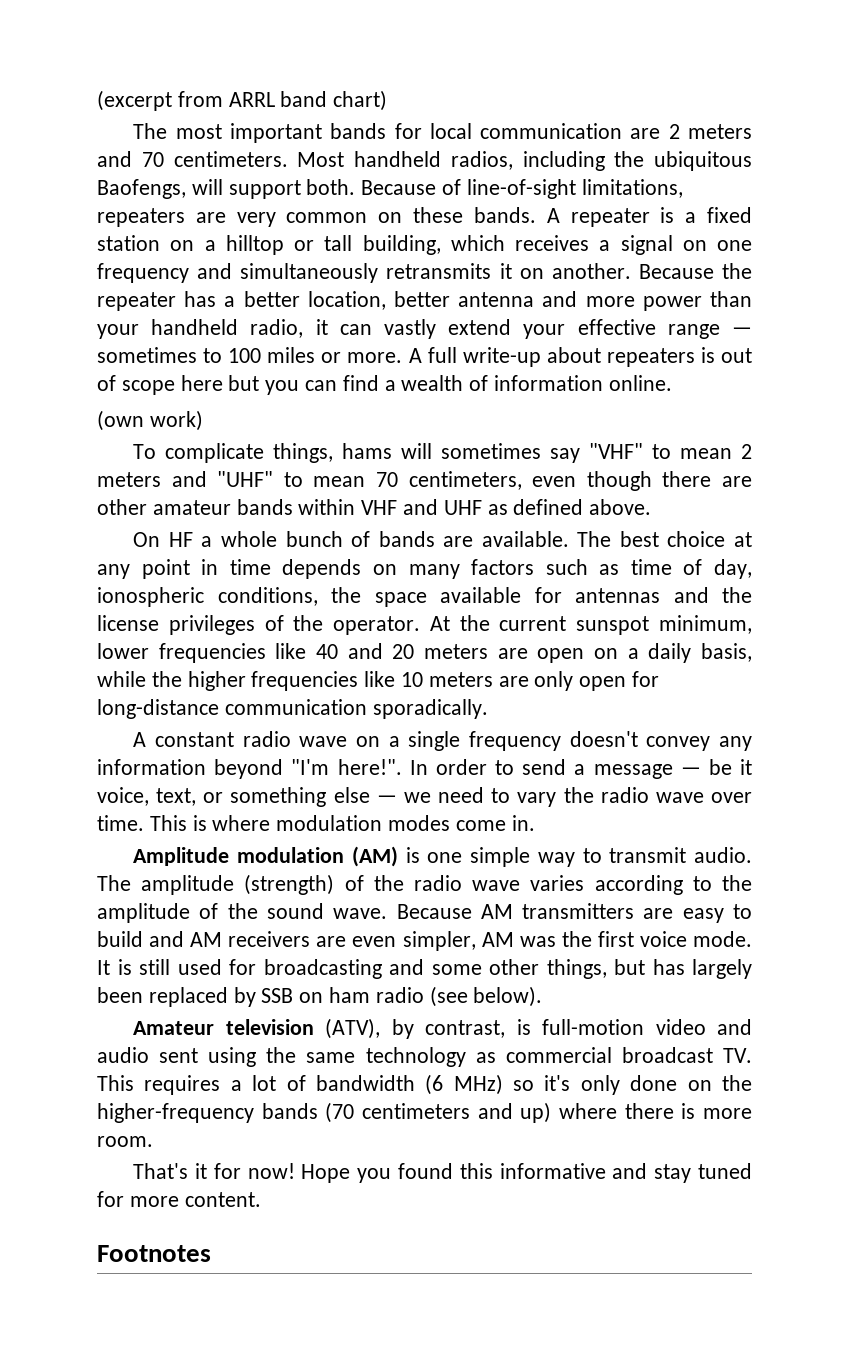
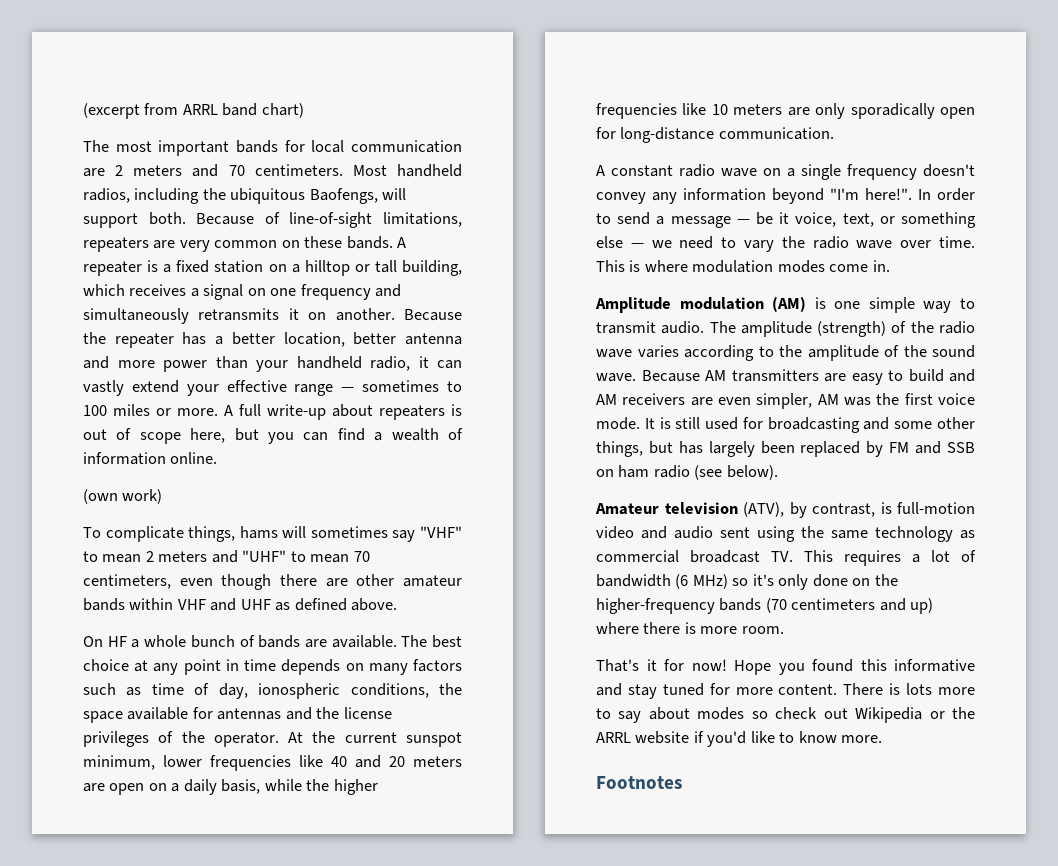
[180,375,223,391] here -> [190,428,226,443] here,
(574, 681) none -> [850,103,935,119] sporadically
[224,699,488,719] communication sporadically. -> [718,127,834,140] communication.
(256, 997) none -> [889,441,942,454] FM and
(261, 1199) none -> [843,683,976,695] [596,707,975,723] [596,731,883,747] There is lots more to say about modes so check out Wikipedia or the ARRL website if you'd like to know more.

